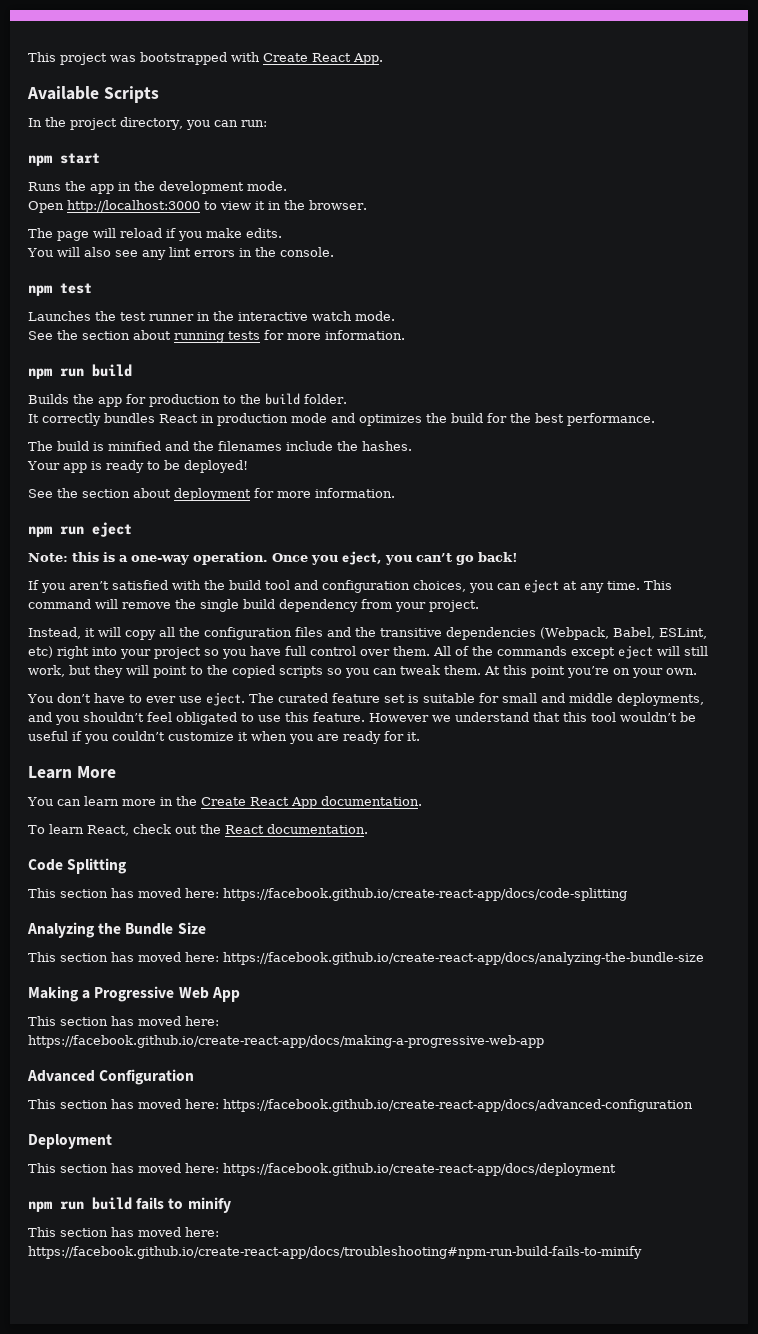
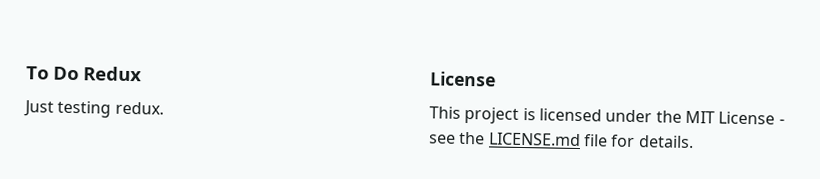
[28,52,383,65] [27,86,159,103] [28,117,267,130] [28,153,100,166] [28,181,287,194] [28,200,367,213] [28,228,282,241] [27,247,334,260] [28,283,92,296] [28,311,395,321] [28,330,405,343] [28,364,132,379] [28,393,347,407] [28,413,655,426] [28,441,412,451] [27,460,248,473] [28,488,395,501] [28,522,132,537] [28,551,518,565] [28,579,672,593] [28,599,479,612] [28,627,707,640] [28,645,708,659] [28,665,697,678] [27,692,704,706] [28,712,696,725] [28,731,420,744] [28,766,116,779] [27,796,422,809] [28,824,368,836] [28,858,128,874] [28,888,627,901] [27,922,206,938] [28,952,704,965] [28,986,240,1002] [28,1016,219,1026] [28,1035,544,1048] [27,1069,195,1085] [28,1099,693,1112] [28,1134,112,1149] [28,1163,616,1176] [28,1197,231,1213] [28,1227,219,1237] [28,1246,642,1259] This project was bootstrapped with Create React App. // Available Scripts // In the project directory, you can run: // npm start // Runs the app in the development mode. // Open http://localhost:3000 to view it in the browser. // The page will reload if you make edits. // You will also see any lint errors in the console. // npm test // Launches the test runner in the interactive watch mode. // See the section about running tests for more information. // npm run build // Builds the app for production to the build folder. // It correctly bundles React in production mode and optimizes the build for the best performance. // The build is minified and the filenames include the hashes. // Your app is ready to be deployed! // See the section about deployment for more information. // npm run eject // Note: this is a one-way operation. Once you eject, you can’t go back! // If you aren’t satisfied with the build tool and configuration choices, you can eject at any time. This command will remove the single build dependency from your project. // Instead, it will copy all the configuration files and the transitive dependencies (Webpack, Babel, ESLint, etc) right into your project so you have full control over them. All of the commands except eject will still work, but they will point to the copied scripts so you can tweak them. At this point you’re on your own. // You don’t have to ever use eject. The curated feature set is suitable for small and middle deployments, and you shouldn’t feel obligated to use this feature. However we understand that this tool wouldn’t be useful if you couldn’t customize it when you are ready for it. // Learn More // You can learn more in the Create React App documentation. // To learn React, check out the React documentation. // Code Splitting // This section has moved here: https://facebook.github.io/create-react-app/docs/code-splitting // Analyzing the Bundle Size // This section has moved here: https://facebook.github.io/create-react-app/docs/analyzing-the-bundle-size // Making a Progressive Web App // This section has moved here: https://facebook.github.io/create-react-app/docs/making-a-progressive-web-app // Advanced Configuration // This section has moved here: https://facebook.github.io/create-react-app/docs/advanced-configuration // Deployment // This section has moved here: https://facebook.github.io/create-react-app/docs/deployment // npm run build fails to minify // This section has moved here: https://facebook.github.io/create-react-app/docs/troubleshooting#npm-run-build-fails-to-minify -> [26,66,142,82] [23,100,164,118] [430,71,496,87] [429,106,785,125] [429,131,694,149] To Do Redux // Just testing redux. // License // This project is licensed under the MIT License - see the LICENSE.md file for details.

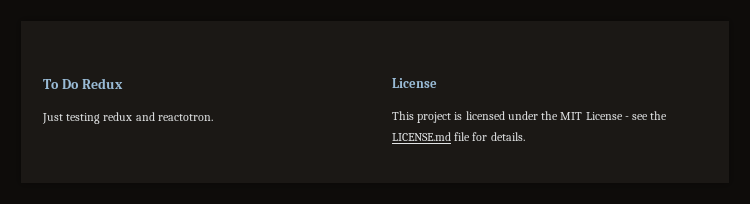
[114,101,164,115] redux. -> [103,112,213,121] redux and reactotron.

